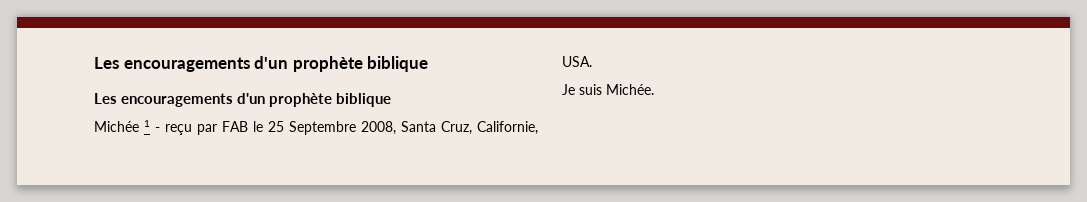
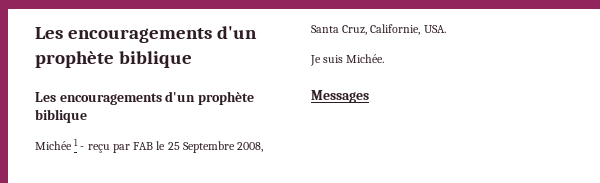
(654, 89) none -> [311,90,369,103] // Messages

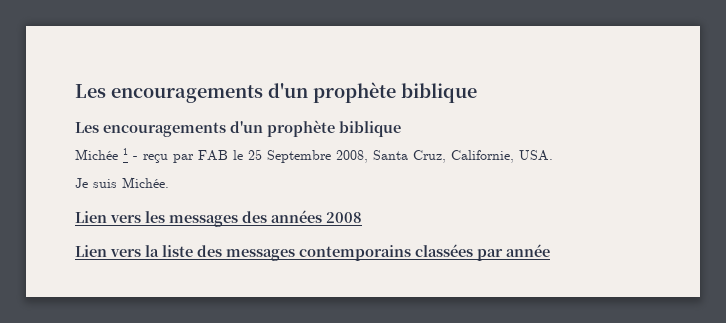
[311,90,369,103] Messages -> [75,210,362,227] [75,244,550,261] Lien vers les messages des années 2008 // Lien vers la liste des messages contemporains classées par année

